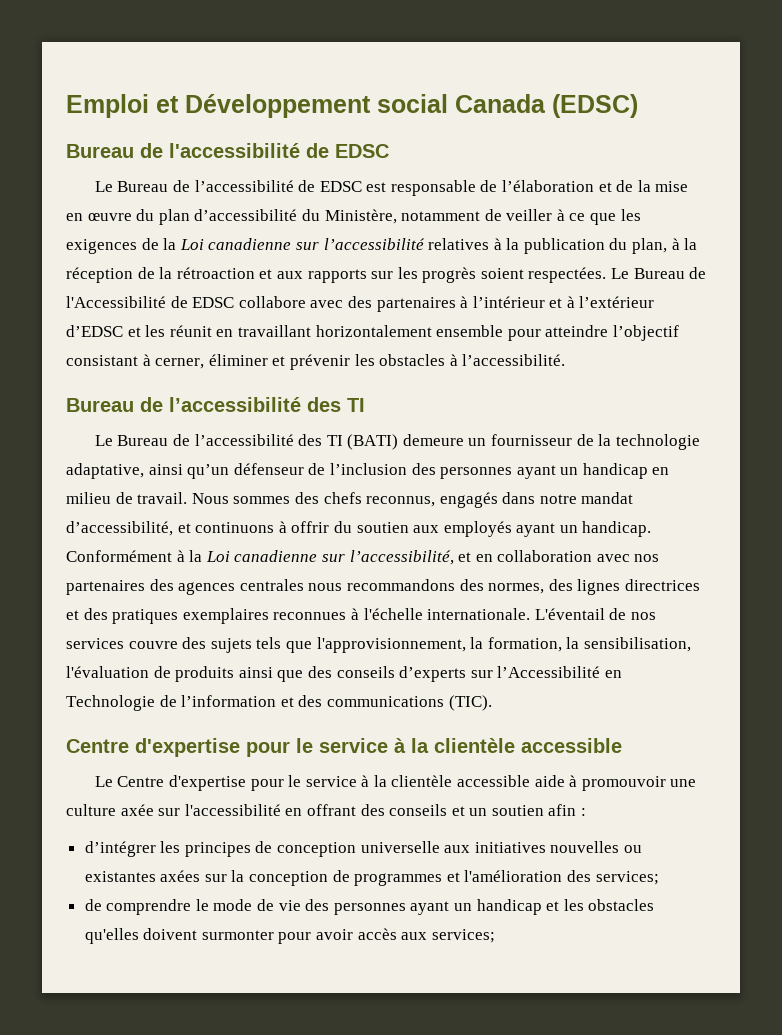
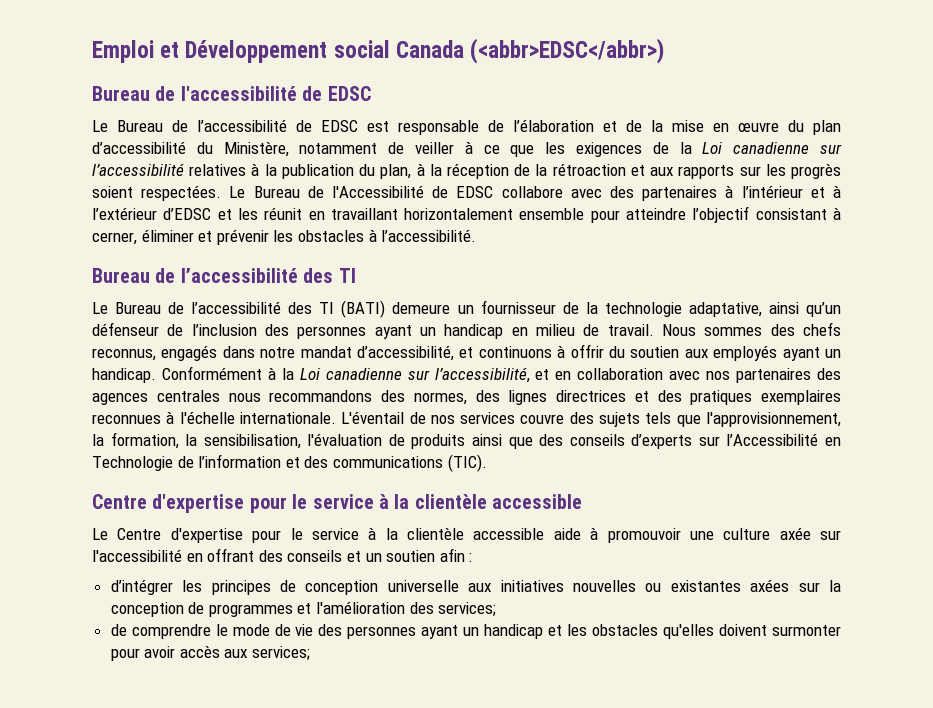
[552,94,638,118] (EDSC) -> [470,38,665,64] (<abbr>EDSC</abbr>)

